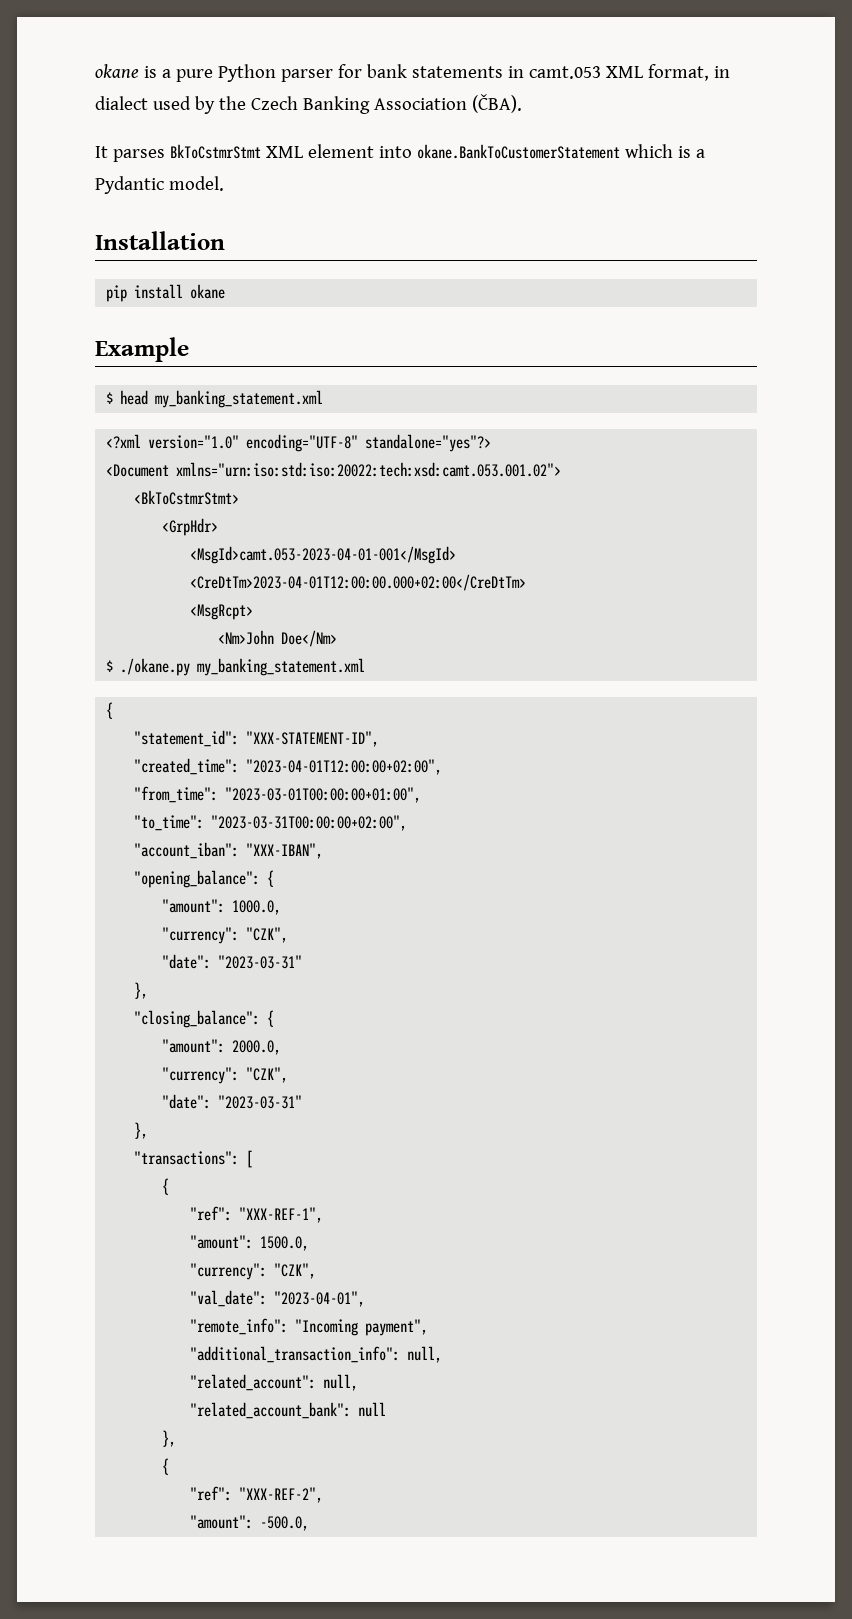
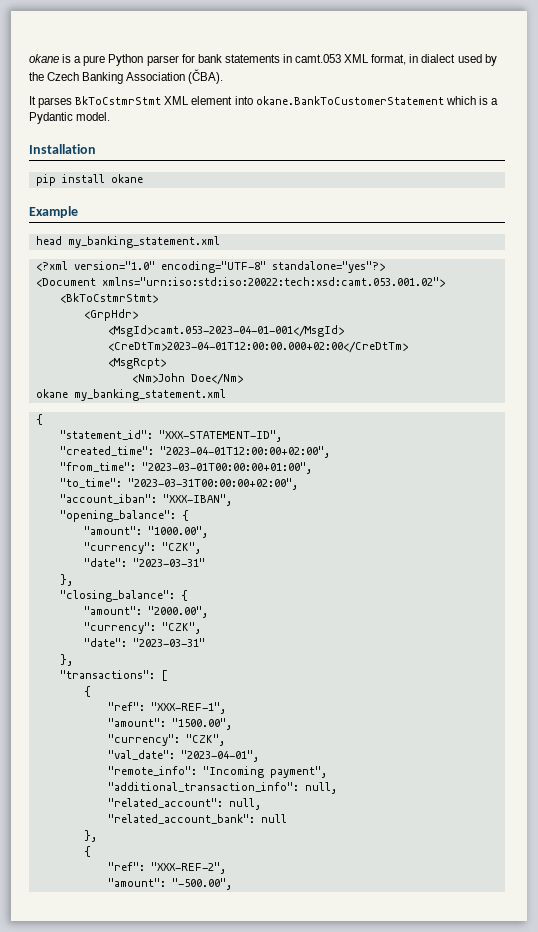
[106,392,114,404] $ -> (78, 212) none
[106,658,191,676] $ ./okane.py -> [35,389,68,398] okane
[232,900,282,915] 1000.0, -> [147,526,208,538] "1000.00",
[232,1040,282,1055] 2000.0, -> [147,606,208,618] "2000.00",
[260,1236,310,1251] 1500.0, -> [171,718,232,730] "1500.00",
[260,1516,310,1531] -500.0, -> [171,878,232,890] "-500.00",

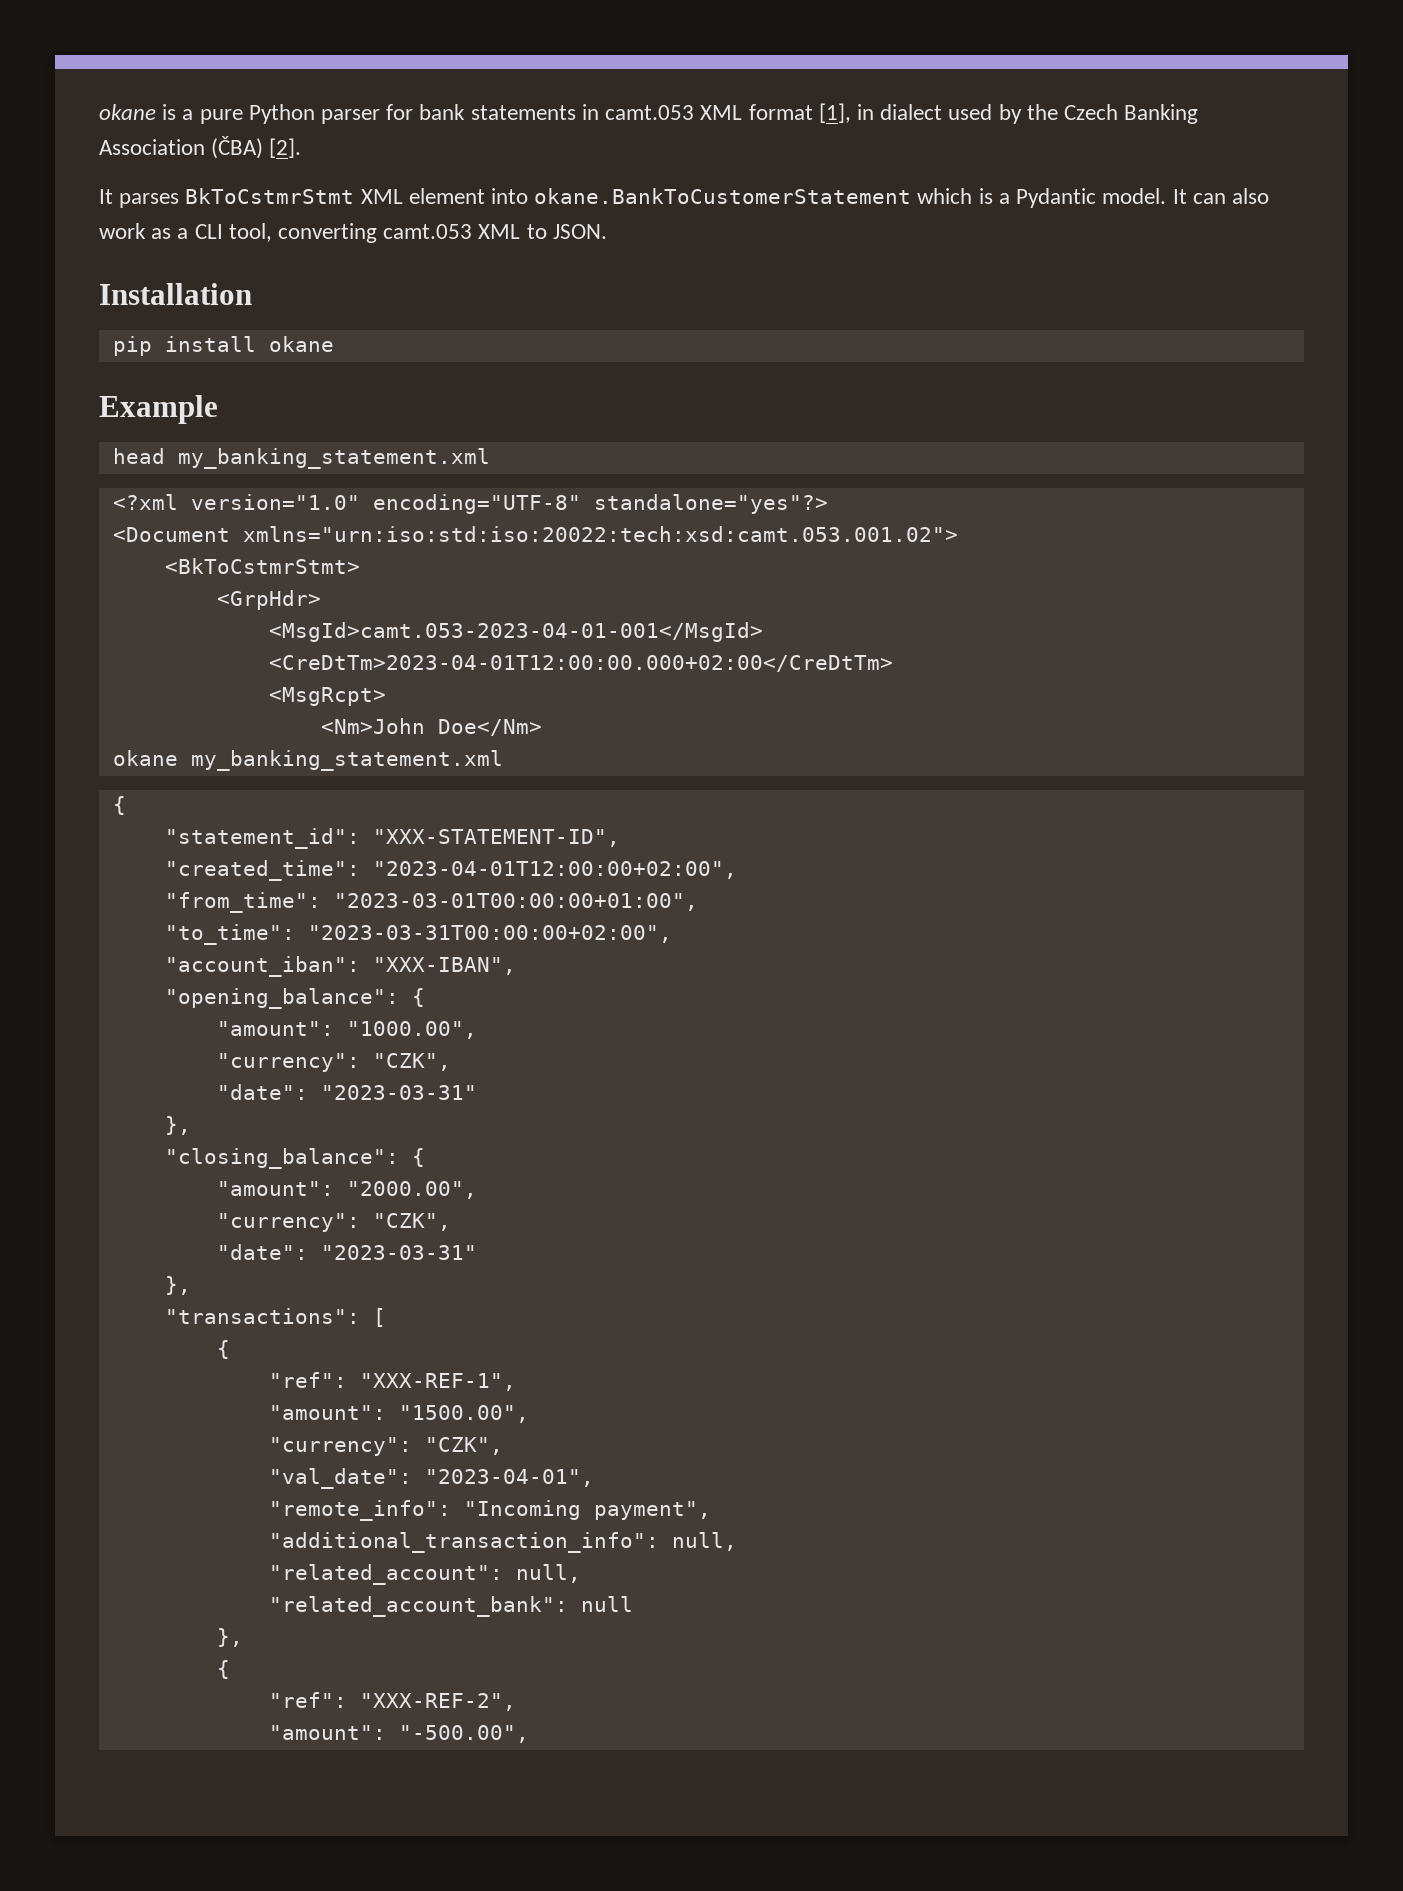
[371,54,407,65] format, -> [748,103,851,123] format [1],
[188,69,224,84] (ČBA). -> [211,136,302,159] (ČBA) [2].
(111, 116) none -> [1172,188,1269,204] [99,223,607,243] It can also work as a CLI tool, converting camt.053 XML to JSON.

